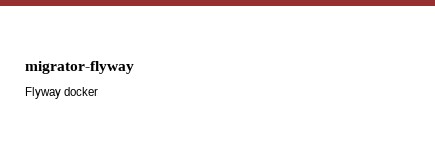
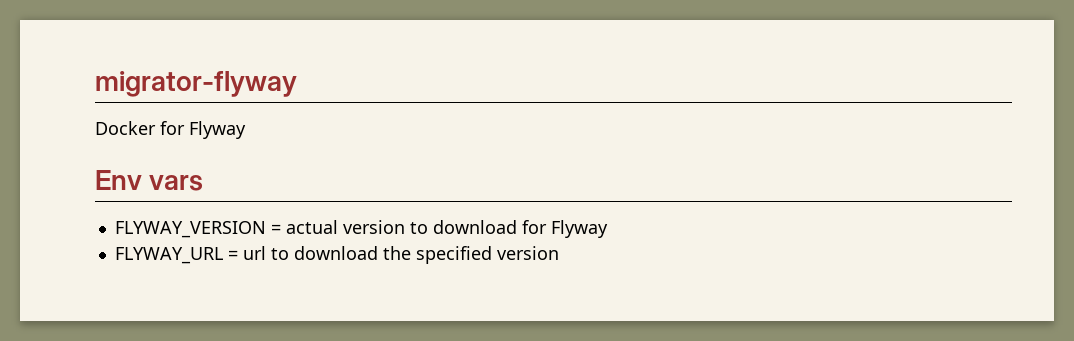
[25,87,99,99] Flyway docker -> [95,121,246,139] [95,170,204,191] [114,220,608,238] [114,246,559,264] Docker for Flyway // Env vars // FLYWAY_VERSION = actual version to download for Flyway // FLYWAY_URL = url to download the specified version

